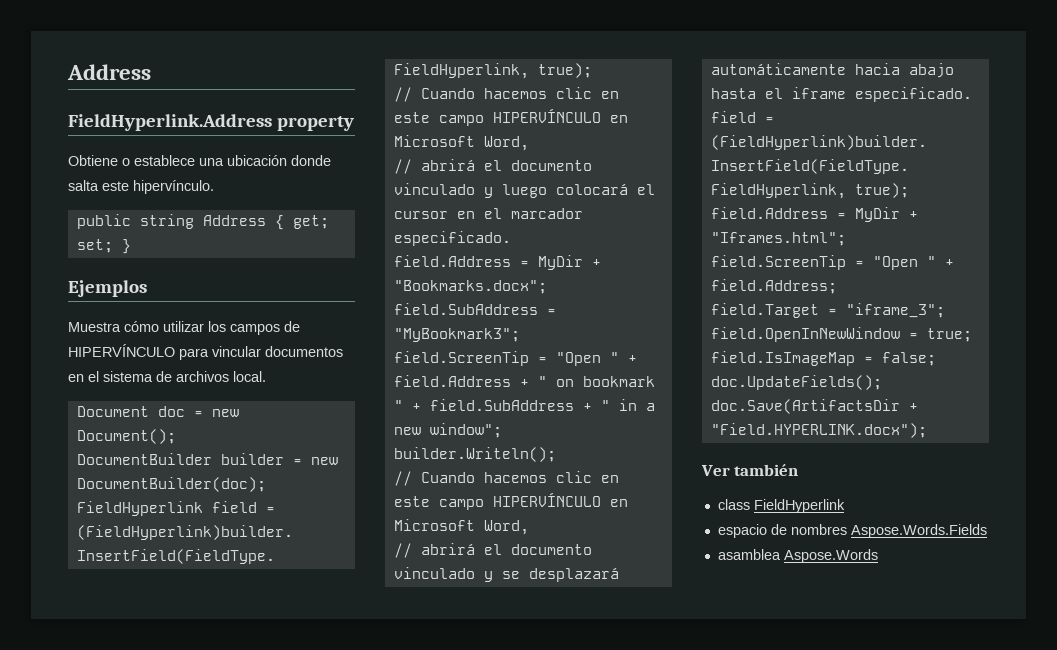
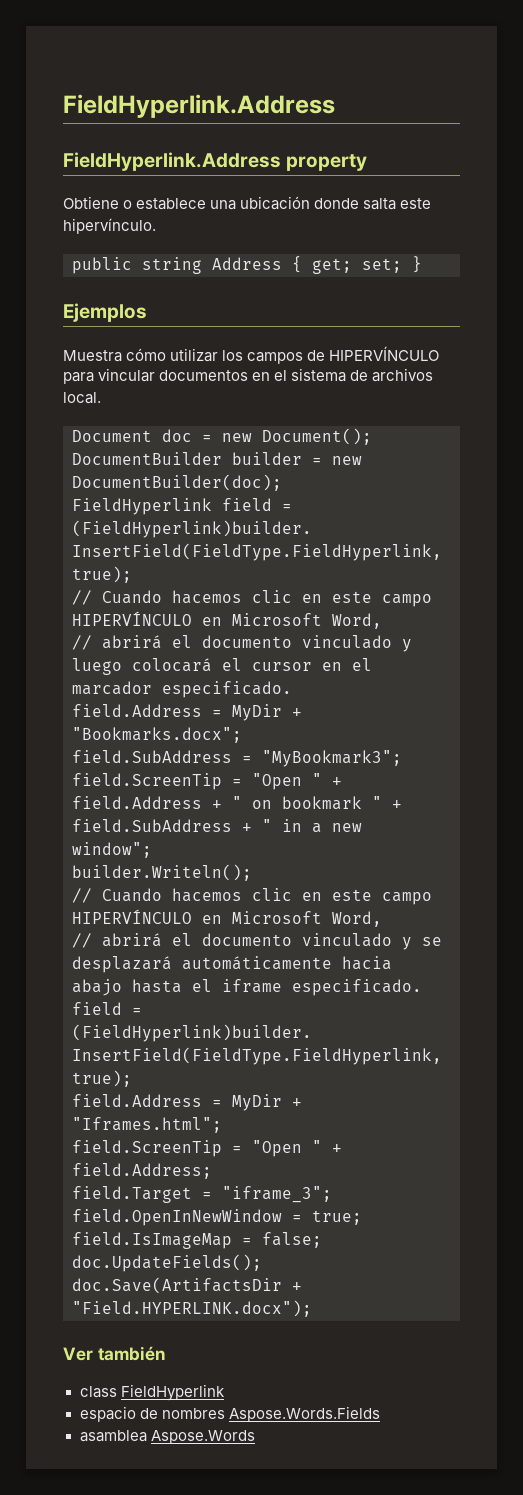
[67,64,151,80] Address -> [63,94,335,118] FieldHyperlink.Address

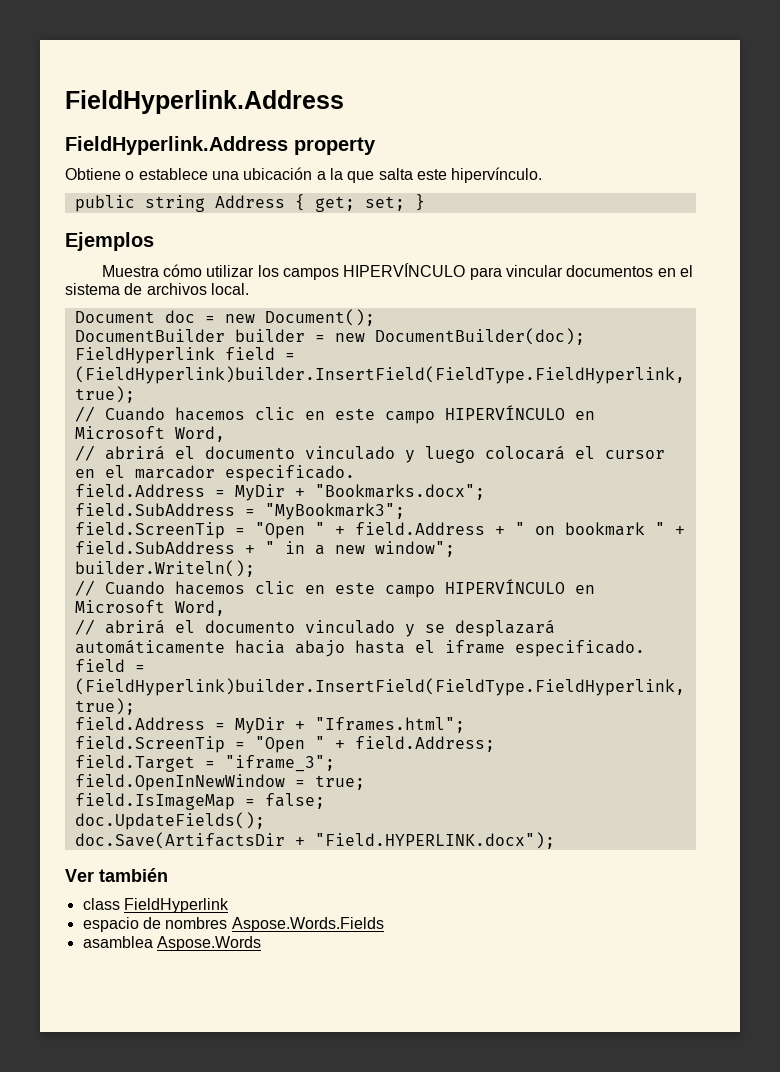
[314,198,360,209] donde -> [316,168,375,183] a la que
[307,350,326,361] de -> (340, 274) none

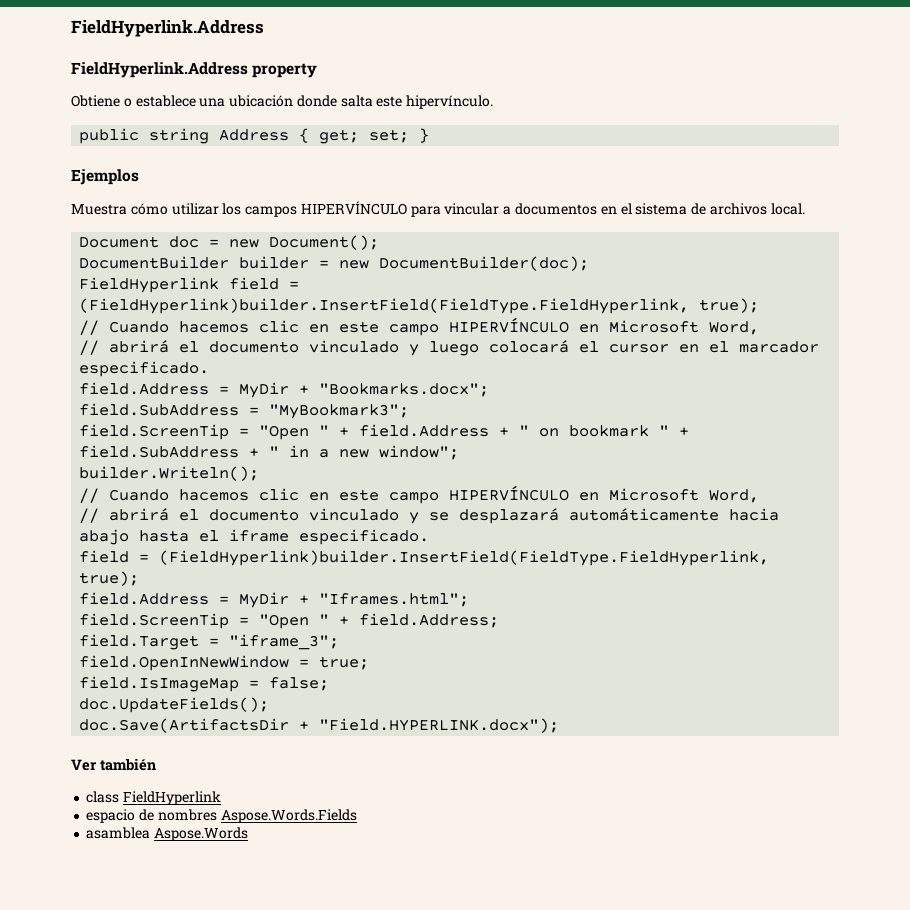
[316,168,375,183] a la que -> [296,95,337,107] donde
(563, 271) none -> [503,206,512,215] a

